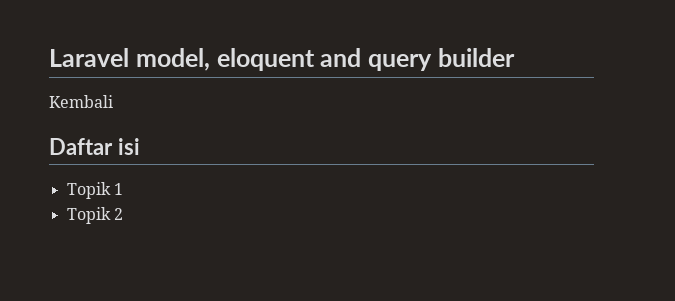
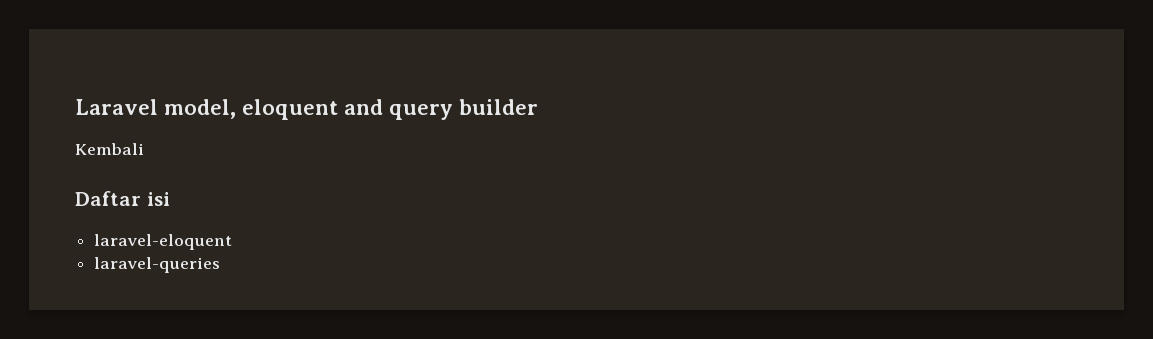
[66,182,123,199] [66,207,123,224] Topik 1 // Topik 2 -> [94,234,233,250] [94,257,221,273] laravel-eloquent // laravel-queries

